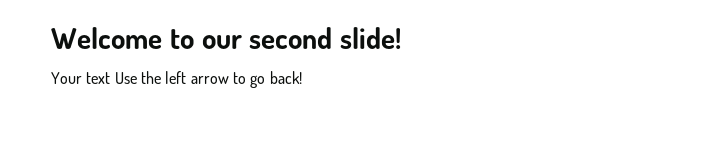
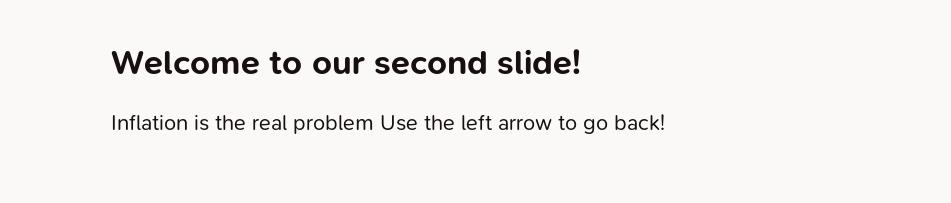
[51,72,111,84] Your text -> [111,114,374,134] Inflation is the real problem

